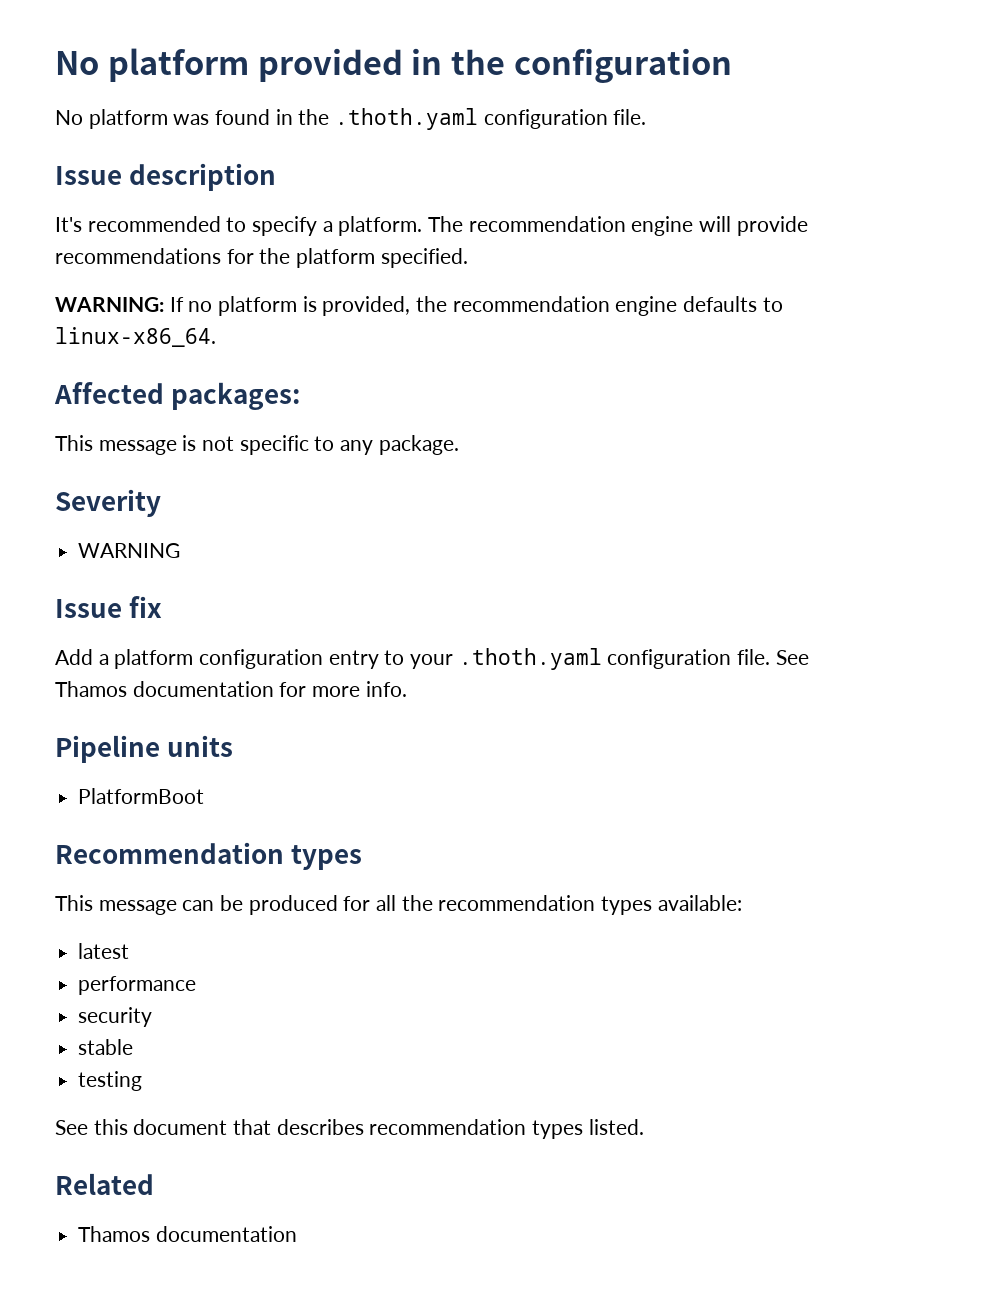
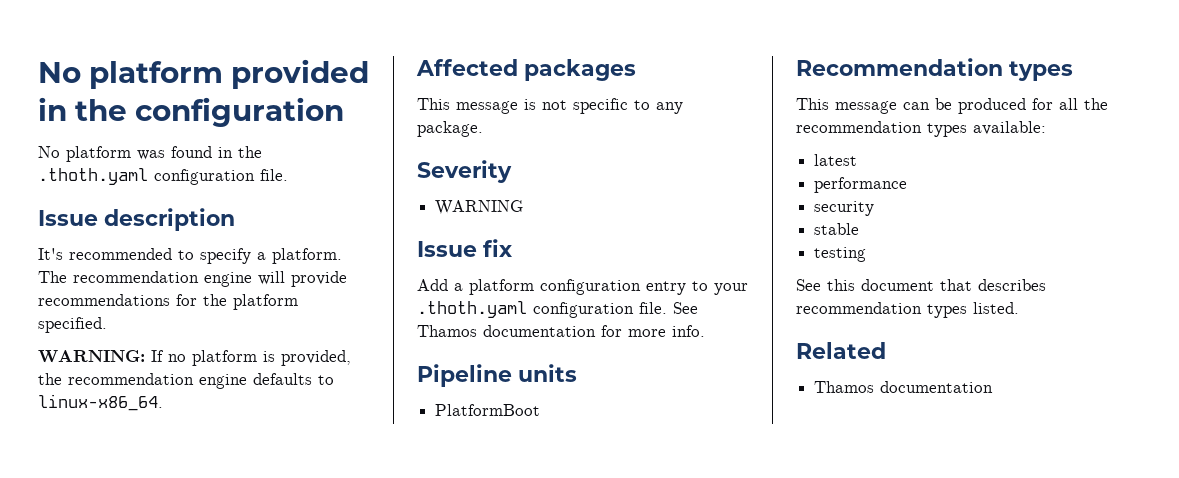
[171,382,301,410] packages: -> [524,59,636,81] packages

